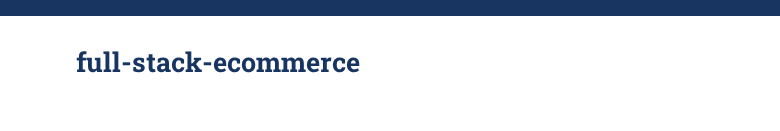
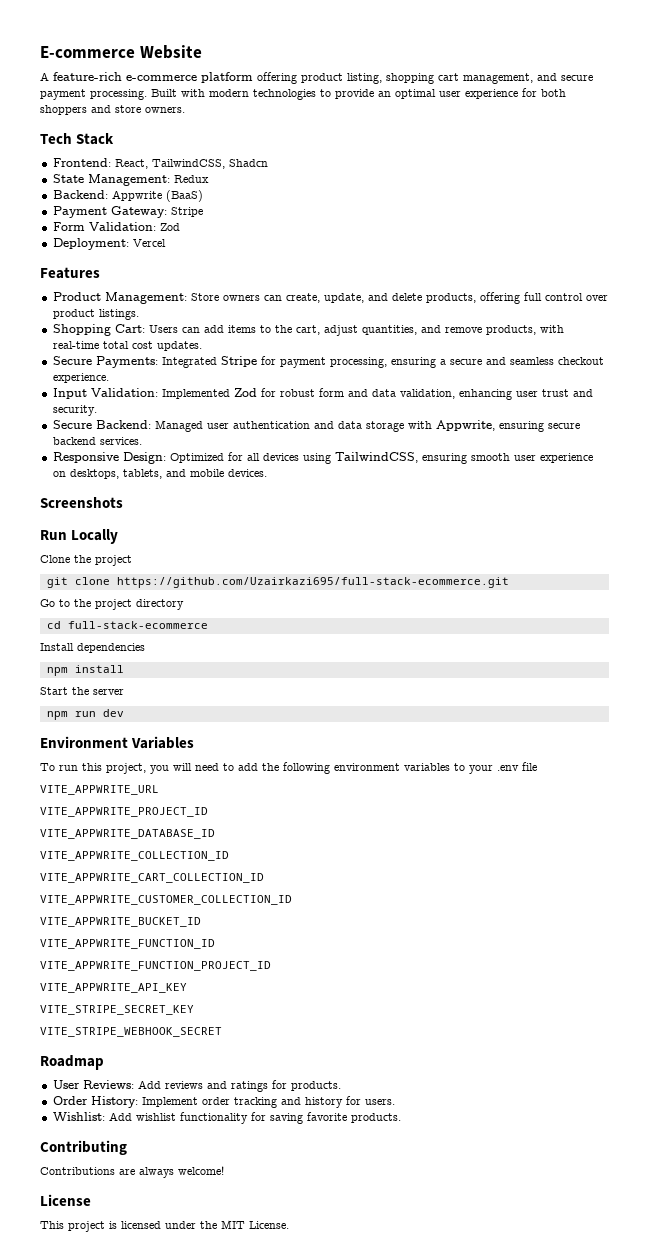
[76,51,360,73] full-stack-ecommerce -> [40,45,202,59] [40,72,593,84] [40,88,566,100] [40,105,185,115] [40,133,115,145] [52,158,268,169] [52,174,209,186] [52,190,203,202] [52,206,203,218] [52,222,180,231] [52,238,166,250] [40,267,100,279] [52,292,608,304] [52,309,139,320] [52,324,564,336] [52,341,202,351] [52,356,604,368] [52,373,109,383] [52,388,593,400] [52,405,97,416] [52,420,580,432] [52,437,142,445] [52,452,593,464] [52,469,267,479] [40,497,123,508] [40,529,119,544] [40,555,132,566] [46,577,509,588] [40,599,184,610] [46,621,208,629] [40,643,145,653] [46,665,124,676] [40,687,124,695] [46,709,124,720] [40,736,195,749] [40,762,537,774] [40,785,159,795] [40,807,208,817] [40,829,215,839] [40,851,229,861] [40,873,264,883] [40,895,292,905] [40,917,201,927] [40,939,215,949] [40,961,271,971] [40,983,187,993] [40,1005,194,1015] [40,1027,222,1037] [40,1055,104,1070] [52,1080,341,1092] [52,1096,395,1108] [52,1112,401,1124] [40,1140,127,1155] [40,1166,224,1178] [40,1194,91,1206] [40,1220,289,1232] E-commerce Website // A feature-rich e-commerce platform offering product listing, shopping cart management, and secure payment processing. Built with modern technologies to provide an optimal user experience for both shoppers and store owners. // Tech Stack // Frontend: React, TailwindCSS, Shadcn // State Management: Redux // Backend: Appwrite (BaaS) // Payment Gateway: Stripe // Form Validation: Zod // Deployment: Vercel // Features // Product Management: Store owners can create, update, and delete products, offering full control over product listings. // Shopping Cart: Users can add items to the cart, adjust quantities, and remove products, with real-time total cost updates. // Secure Payments: Integrated Stripe for payment processing, ensuring a secure and seamless checkout experience. // Input Validation: Implemented Zod for robust form and data validation, enhancing user trust and security. // Secure Backend: Managed user authentication and data storage with Appwrite, ensuring secure backend services. // Responsive Design: Optimized for all devices using TailwindCSS, ensuring smooth user experience on desktops, tablets, and mobile devices. // Screenshots // Run Locally // Clone the project // git clone https://github.com/Uzairkazi695/full-stack-ecommerce.git // Go to the project directory // cd full-stack-ecommerce // Install dependencies // npm install // Start the server // npm run dev // Environment Variables // To run this project, you will need to add the following environment variables to your .env file // VITE_APPWRITE_URL // VITE_APPWRITE_PROJECT_ID // VITE_APPWRITE_DATABASE_ID // VITE_APPWRITE_COLLECTION_ID // VITE_APPWRITE_CART_COLLECTION_ID // VITE_APPWRITE_CUSTOMER_COLLECTION_ID // VITE_APPWRITE_BUCKET_ID // VITE_APPWRITE_FUNCTION_ID // VITE_APPWRITE_FUNCTION_PROJECT_ID // VITE_APPWRITE_API_KEY // VITE_STRIPE_SECRET_KEY // VITE_STRIPE_WEBHOOK_SECRET // Roadmap // User Reviews: Add reviews and ratings for products. // Order History: Implement order tracking and history for users. // Wishlist: Add wishlist functionality for saving favorite products. // Contributing // Contributions are always welcome! // License // This project is licensed under the MIT License.

